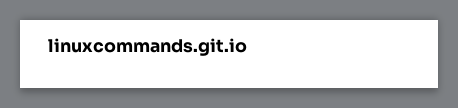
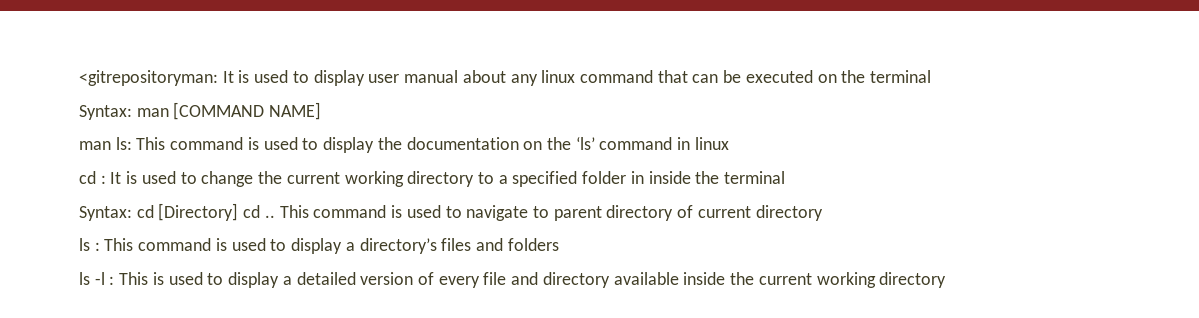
[48,38,247,56] linuxcommands.git.io -> [79,70,932,86] [79,102,322,120] [79,137,729,153] [79,171,786,187] [79,203,823,221] [79,238,559,254] [79,272,947,288] <gitrepositoryman: It is used to display user manual about any linux command that can be executed on the terminal // Syntax: man [COMMAND NAME] // man ls: This command is used to display the documentation on the ‘ls’ command in linux // cd : It is used to change the current working directory to a specified folder in inside the terminal // Syntax: cd [Directory] cd .. This command is used to navigate to parent directory of current directory // ls : This command is used to display a directory’s files and folders // ls -l : This is used to display a detailed version of every file and directory available inside the current working directory

